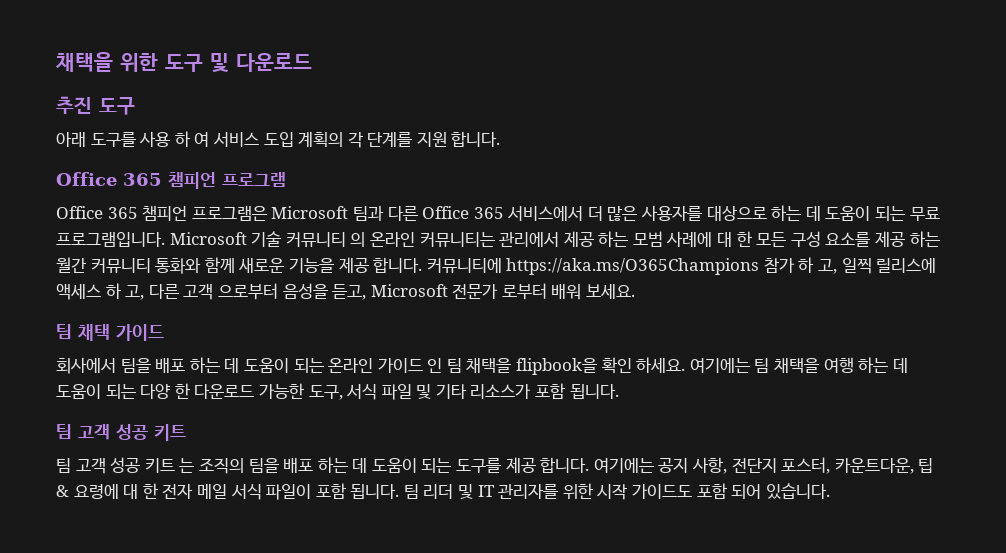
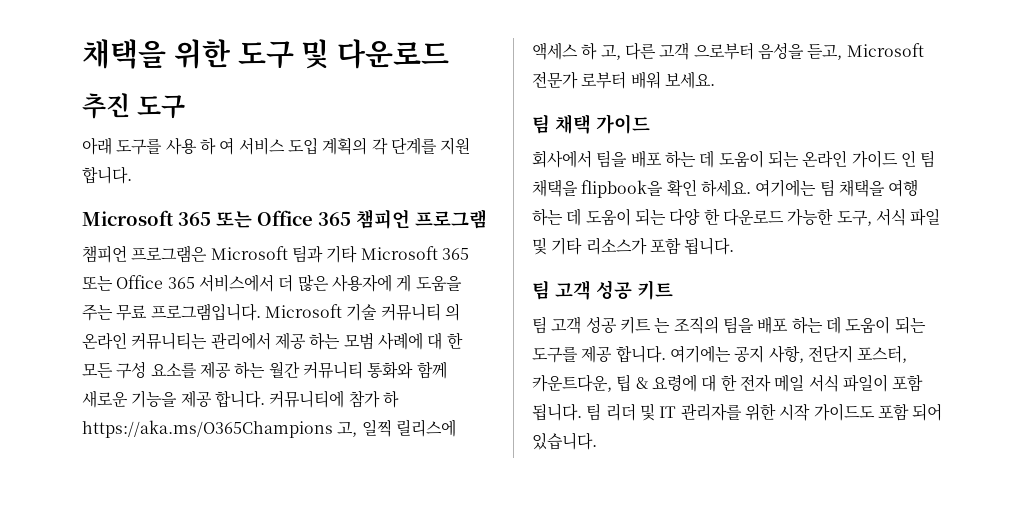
(501, 139) none -> [82,210,252,228] Microsoft 365 또는
[56,206,138,219] Office 365 -> (487, 219) none
[387,206,418,221] 다른 -> [326,245,469,263] [82,276,113,291] 기타 Microsoft 365 또는
[641,205,906,221] 사용자를 대상으로 하는 데 도움이 되는 -> [331,274,462,292] [82,305,113,321] 사용자에 게 도움을 주는
[506,258,760,275] https://aka.ms/O365Champions -> (345, 399) none
(815, 265) none -> [82,420,333,438] https://aka.ms/O365Champions

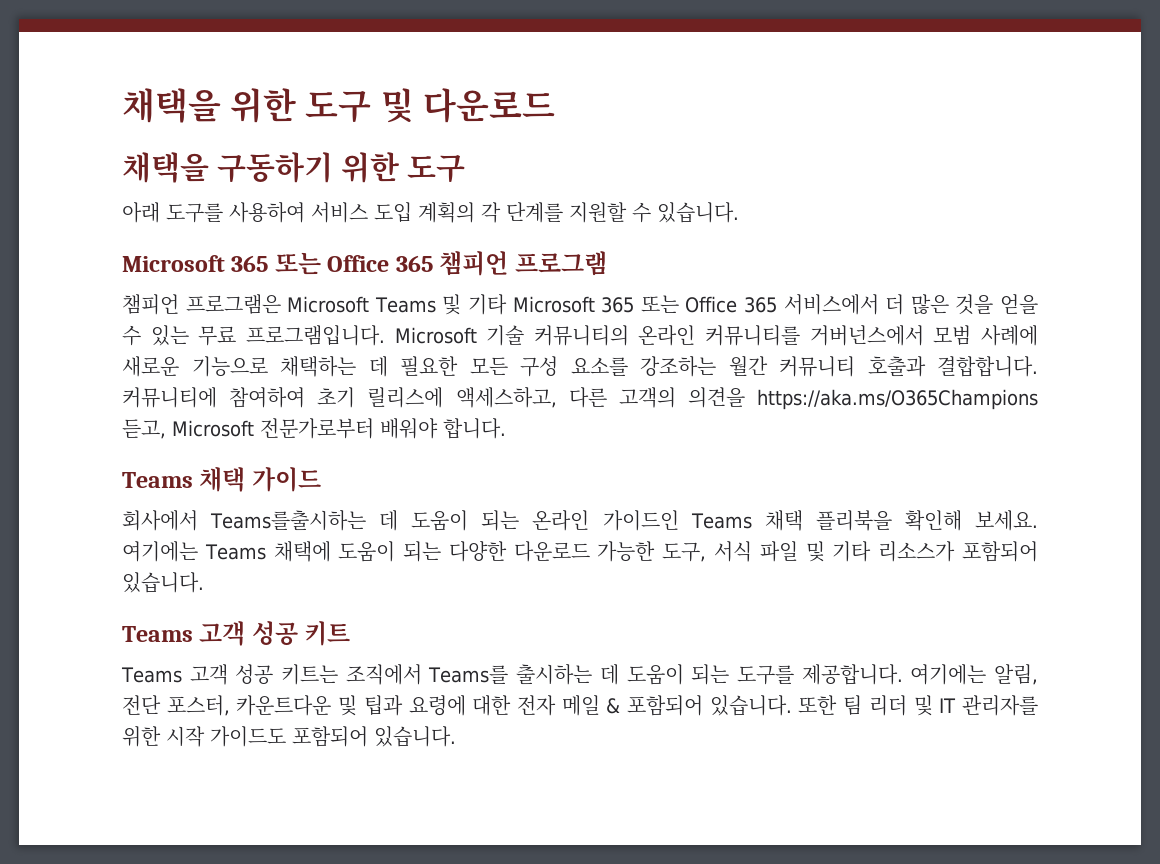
[82,93,130,119] 추진 -> [122,152,400,183] 채택을 구동하기 위한
[165,137,235,155] 사용 하 여 -> [229,202,305,223] 사용하여
[440,137,471,155] [82,166,132,184] 지원 합니다. -> [569,202,739,223] 지원할 수 있습니다.
[291,245,323,263] 팀과 -> [374,294,462,315] Teams 및
[331,274,462,292] [82,303,460,321] [82,332,463,350] [82,361,447,379] [82,390,399,408] [82,419,456,438] [532,42,924,60] [532,71,715,89] [532,114,550,134] 사용자에 게 도움을 주는 무료 프로그램입니다. Microsoft 기술 커뮤니티 의 온라인 커뮤니티는 관리에서 제공 하는 모범 사례에 대 한 모든 구성 요소를 제공 하는 월간 커뮤니티 통화와 함께 새로운 기능을 제공 합니다. 커뮤니티에 참가 하 https://aka.ms/O365Champions 고, 일찍 릴리스에 액세스 하 고, 다른 고객 으로부터 음성을 듣고, Microsoft 전문가 로부터 배워 보세요. // 팀 -> [955,294,1038,315] [122,325,1038,346] [122,355,1038,377] [122,387,1038,410] [122,418,506,439] [122,472,193,488] 것을 얻을 수 있는 무료 프로그램입니다. Microsoft 기술 커뮤니티의 온라인 커뮤니티를 거버넌스에서 모범 사례에 새로운 기능으로 채택하는 데 필요한 모든 구성 요소를 강조하는 월간 커뮤니티 호출과 결합합니다. 커뮤니티에 참여하여 초기 릴리스에 액세스하고, 다른 고객의 의견을 https://aka.ms/O365Champions 듣고, Microsoft 전문가로부터 배워야 합니다. // Teams
[596,150,696,168] 팀을 배포 하는 -> [210,510,367,531] Teams를출시하는
[851,150,936,168] [532,179,919,198] [532,208,720,226] 가이드 인 팀 채택을 flipbook을 확인 하세요. 여기에는 팀 채택을 여행 하는 데 도움이 되는 다양 한 -> [602,510,1039,531] [122,541,507,562] 가이드인 Teams 채택 플리북을 확인해 보세요. 여기에는 Teams 채택에 도움이 되는 다양한
[649,237,735,255] [532,280,550,300] 포함 됩니다. // 팀 -> [962,541,1038,562] [122,572,204,593] [122,626,193,642] 포함되어 있습니다. // Teams
[532,316,926,334] [532,345,908,363] [532,374,924,392] [532,403,582,421] 팀 고객 성공 키트 는 조직의 팀을 배포 하는 데 도움이 되는 도구를 제공 합니다. 여기에는 공지 사항, 전단지 포스터, 카운트다운, 팁 & 요령에 대 한 전자 메일 서식 파일이 포함 됩니다. -> [121,664,1039,685] [122,695,838,716] Teams 고객 성공 키트는 조직에서 Teams를 출시하는 데 도움이 되는 도구를 제공합니다. 여기에는 알림, 전단 포스터, 카운트다운 및 팁과 요령에 대한 전자 메일 & 포함되어 있습니다. 또한
[877,403,943,421] 포함 되어 -> [292,726,368,747] 포함되어

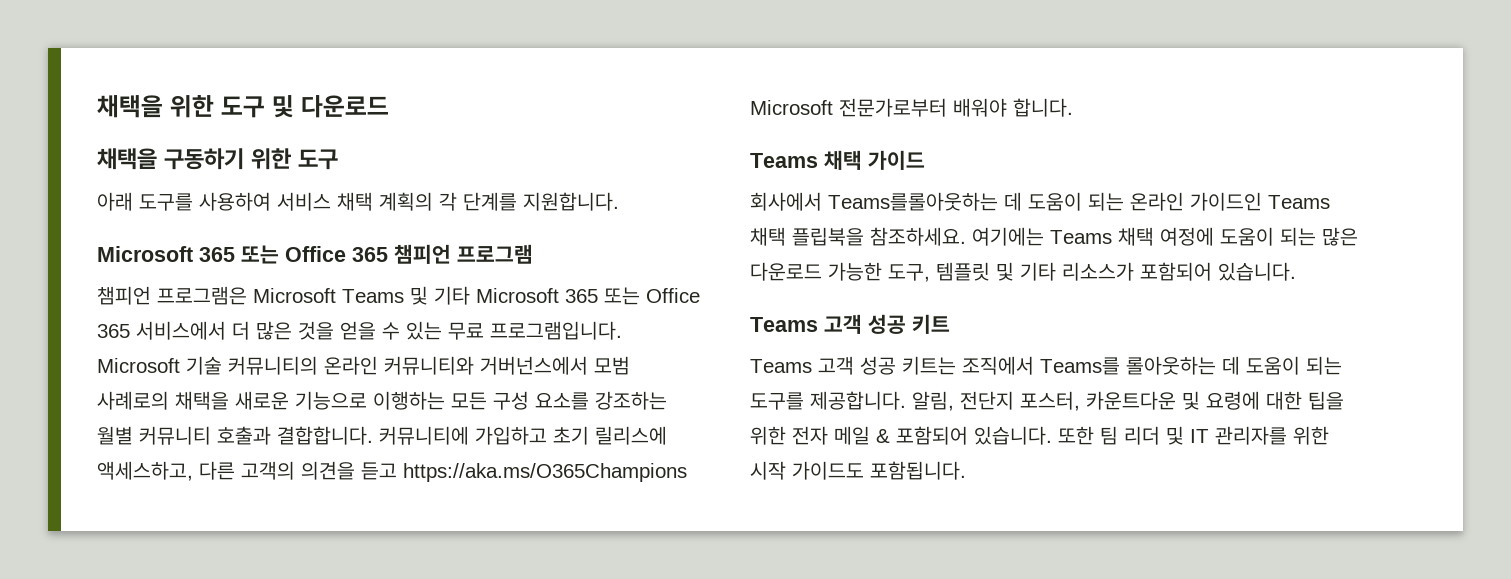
[374,202,412,222] 도입 -> [337,192,373,211] 채택
[569,202,739,223] 지원할 수 있습니다. -> [523,192,619,211] 지원합니다.
[705,325,801,346] 커뮤니티를 -> [384,356,474,375] 커뮤니티와
[981,325,1038,346] [122,356,458,377] 사례에 새로운 기능으로 채택하는 데 필요한 -> [97,391,445,410] 사례로의 채택을 새로운 기능으로 이행하는
[728,355,768,376] 월간 -> [97,426,133,445] 월별
[229,387,306,408] 참여하여 -> [475,426,547,445] 가입하고
[757,389,1038,410] [122,419,166,439] https://aka.ms/O365Champions 듣고, -> [361,462,687,482] 듣고 https://aka.ms/O365Champions
[210,510,367,531] Teams를출시하는 -> [828,192,998,211] Teams를롤아웃하는
[815,510,1039,531] [122,541,507,562] 플리북을 확인해 보세요. 여기에는 Teams 채택에 도움이 되는 다양한 -> [792,227,1358,246] 플립북을 참조하세요. 여기에는 Teams 채택 여정에 도움이 되는 많은
[714,541,798,562] 서식 파일 -> [936,262,990,281] 템플릿
[516,664,593,685] 출시하는 -> [1126,356,1216,375] 롤아웃하는
[910,664,1039,685] [122,695,161,715] 여기에는 알림, 전단 -> [912,391,1014,411] 알림, 전단지
[363,695,403,716] 팁과 -> (1200, 400) none
(512, 705) none -> [1308,391,1344,410] [750,426,786,445] 팁을 위한
[292,726,456,747] 포함되어 있습니다. -> [870,461,966,480] 포함됩니다.

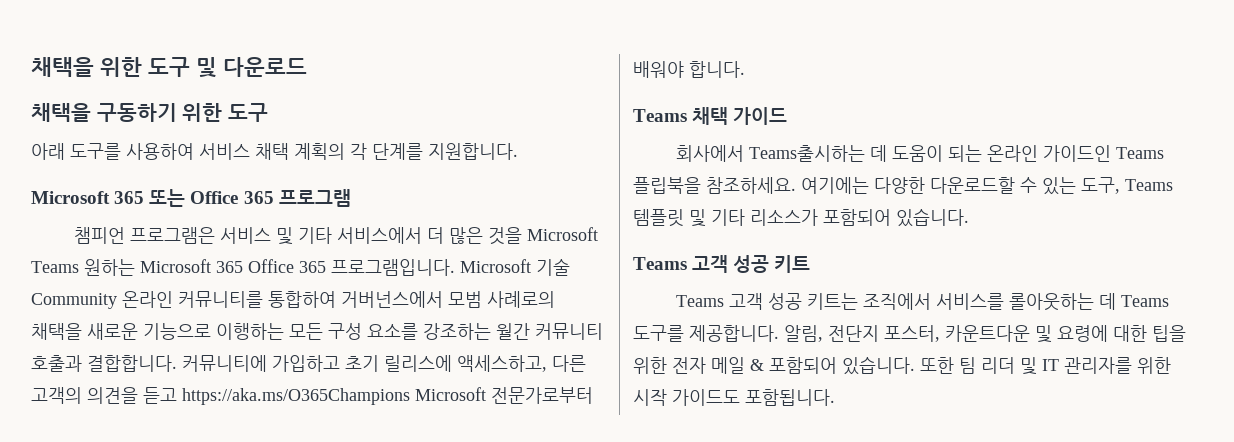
[394,244,451,264] 챔피언 -> (274, 197) none
[253,286,700,305] [97,321,622,340] [97,356,474,375] Microsoft Teams 및 기타 Microsoft 365 또는 Office 365 서비스에서 더 많은 것을 얻을 수 있는 무료 프로그램입니다. Microsoft 기술 커뮤니티의 온라인 커뮤니티와 -> [220,227,599,245] [31,258,570,276] [31,291,336,309] 서비스 및 기타 서비스에서 더 많은 것을 Microsoft Teams 원하는 Microsoft 365 Office 365 프로그램입니다. Microsoft 기술 Community 온라인 커뮤니티를 통합하여
[97,426,133,445] 월별 -> [496,323,530,340] 월간
[828,192,998,211] Teams를롤아웃하는 -> [749,145,866,162] Teams출시하는
[750,227,786,246] 채택 -> (1165, 153) none
[1050,227,1358,246] [750,262,930,282] Teams 채택 여정에 도움이 되는 많은 다운로드 가능한 도구, -> [874,177,1173,195] 다양한 다운로드할 수 있는 도구, Teams
[1040,357,1120,375] Teams를 -> [936,293,1005,310] 서비스를
[1246,356,1342,375] 도움이 되는 -> [1121,295,1170,307] Teams

